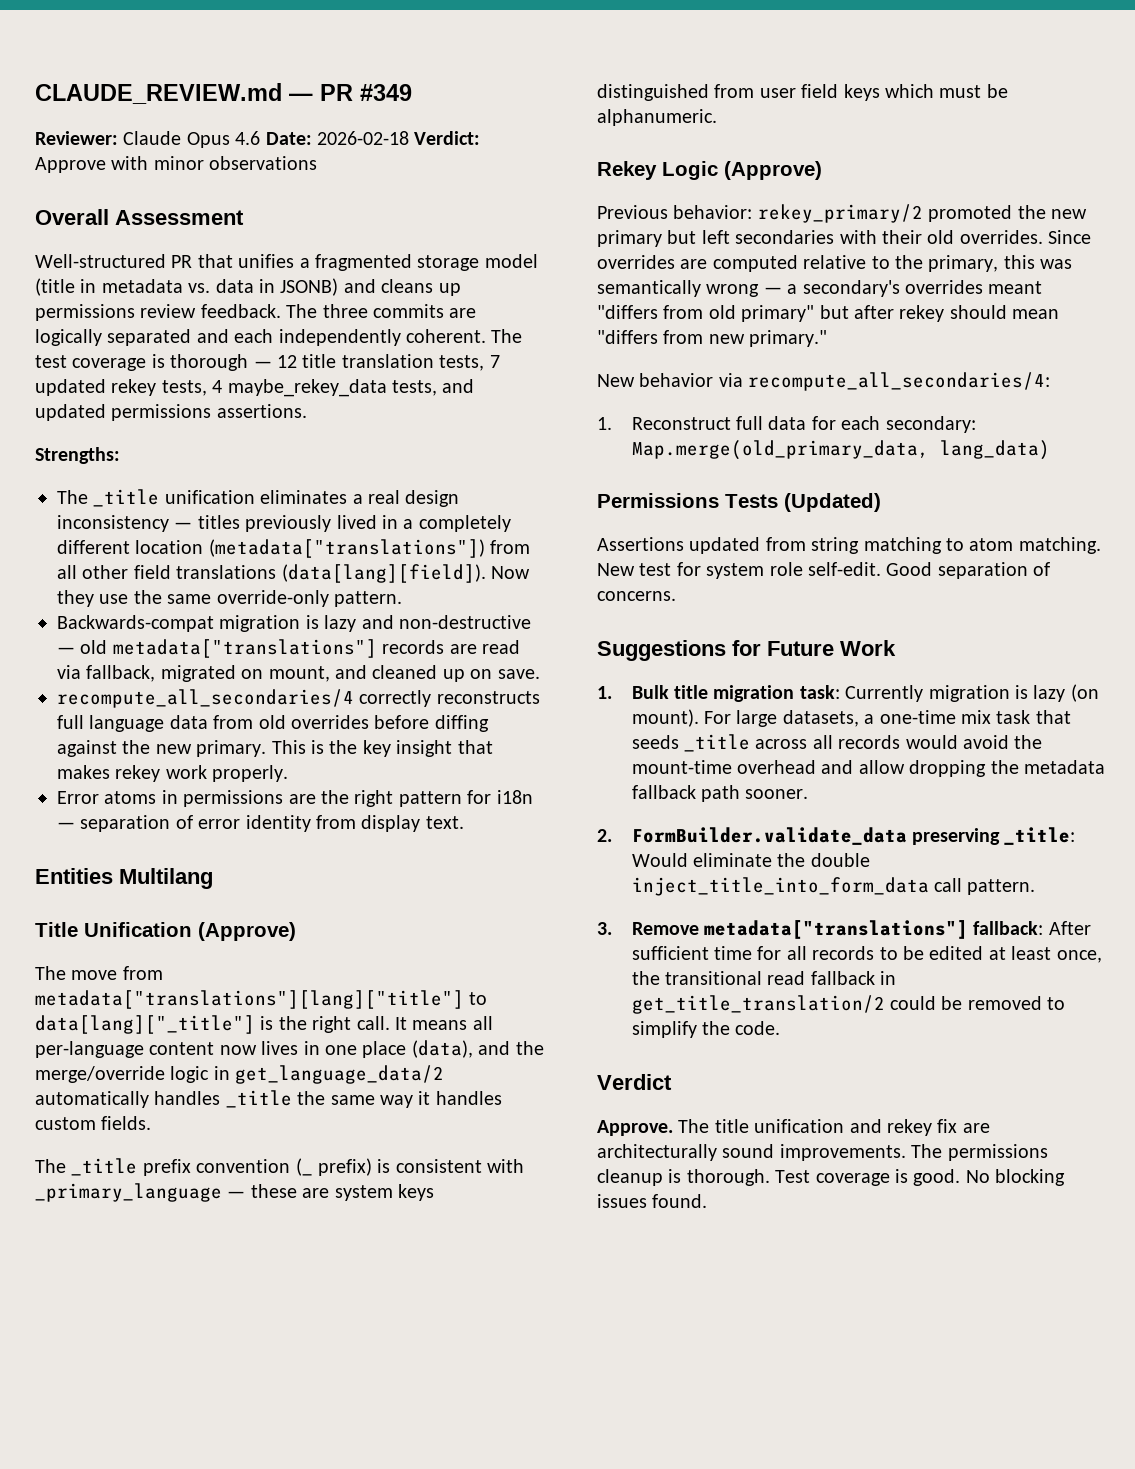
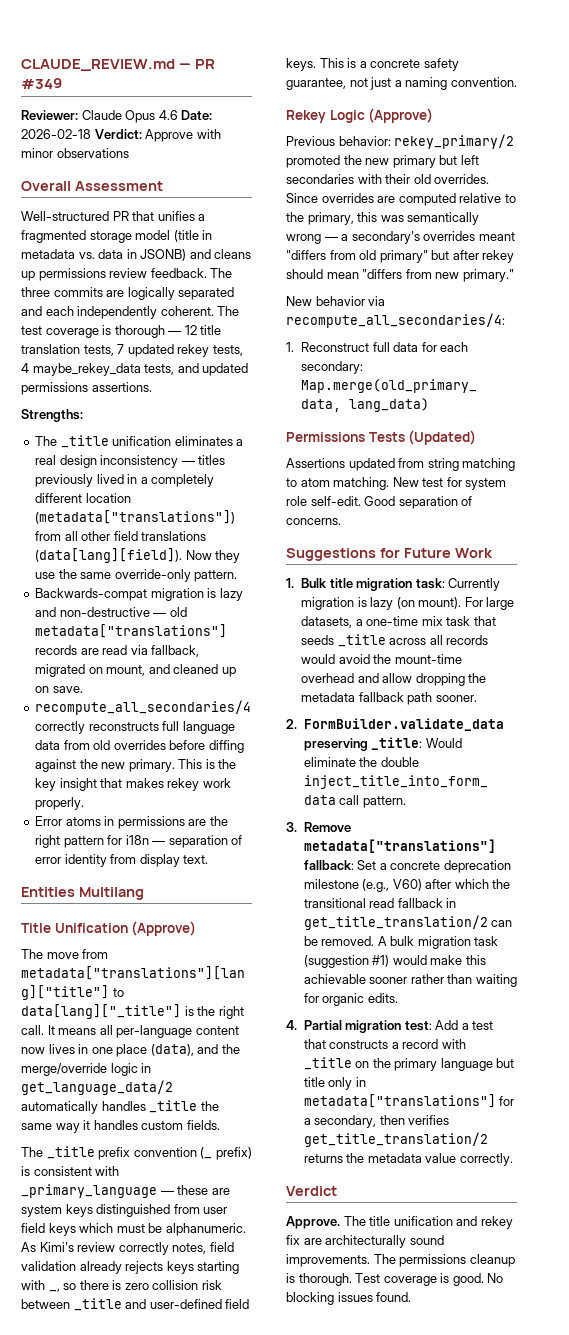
(717, 117) none -> [21,1242,234,1255] [21,1261,240,1274] [21,1280,222,1292] [21,1298,250,1311] [286,58,459,71] [286,77,517,90] As Kimi's review correctly notes, field validation already rejects keys starting with _, so there is zero collision risk between _title and user-defined field keys. This is a concrete safety guarantee, not just a naming convention.
[1048,921,1091,935] [631,946,1102,963] After sufficient time for all records to be edited at least once, -> [357,860,511,873] [303,879,489,892] Set a concrete deprecation milestone (e.g., V60) after which
[889,996,1066,1010] [631,1021,781,1038] could be removed to simplify the code. -> [491,920,513,927] [303,936,499,949] [303,955,486,968] [303,974,517,987] [303,993,398,1006] [286,1020,494,1033] [303,1039,466,1049] [303,1057,515,1071] [303,1077,366,1090] [303,1094,515,1108] [303,1115,450,1128] [303,1132,488,1147] [303,1153,513,1166] can be removed. A bulk migration task (suggestion #1) would make this achievable sooner rather than waiting for organic edits. // 4. Partial migration test: Add a test that constructs a record with _title on the primary language but title only in metadata["translations"] for a secondary, then verifies get_title_translation/2 returns the metadata value correctly.

